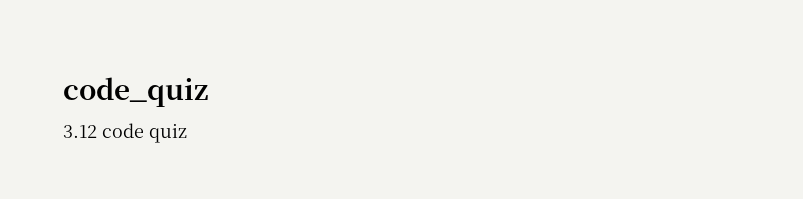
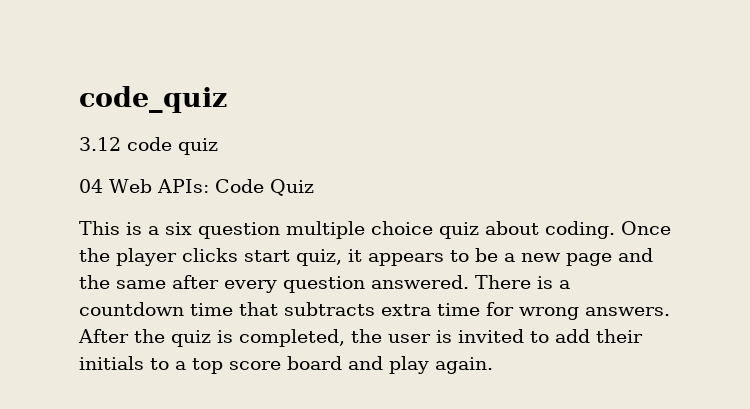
(187, 133) none -> [79,179,314,196] [79,221,671,239] [79,248,653,266] [79,275,570,293] [79,302,670,320] [78,329,643,347] [79,356,493,374] // 04 Web APIs: Code Quiz // This is a six question multiple choice quiz about coding. Once the player clicks start quiz, it appears to be a new page and the same after every question answered. There is a countdown time that subtracts extra time for wrong answers. After the quiz is completed, the user is invited to add their initials to a top score board and play again.

